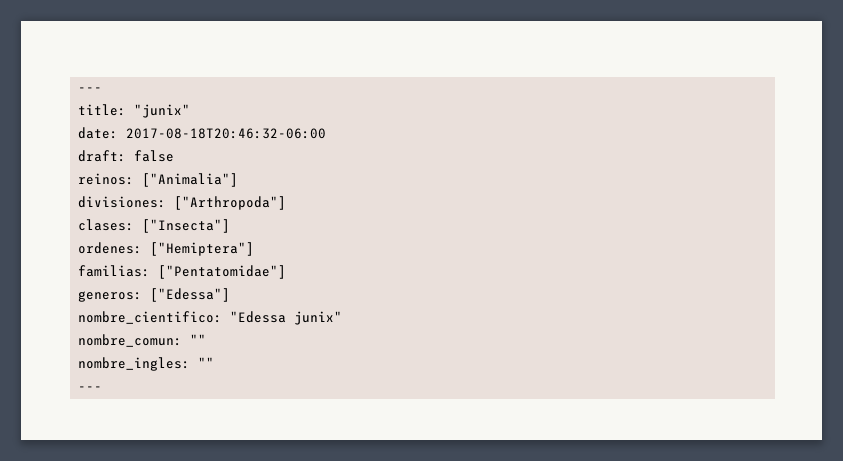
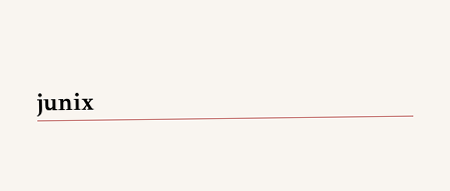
[77,87,102,92] [77,104,190,118] [77,127,326,139] [77,150,174,162] [77,173,238,187] [77,196,286,210] [77,219,230,233] [77,242,254,256] [77,265,286,279] [77,288,230,302] [77,311,342,325] [77,334,206,347] [77,357,214,371] [77,386,102,391] --- // title: "junix" // date: 2017-08-18T20:46:32-06:00 // draft: false // reinos: ["Animalia"] // divisiones: ["Arthropoda"] // clases: ["Insecta"] // ordenes: ["Hemiptera"] // familias: ["Pentatomidae"] // generos: ["Edessa"] // nombre_cientifico: "Edessa junix" // nombre_comun: "" // nombre_ingles: "" // --- -> [35,92,95,117] junix

